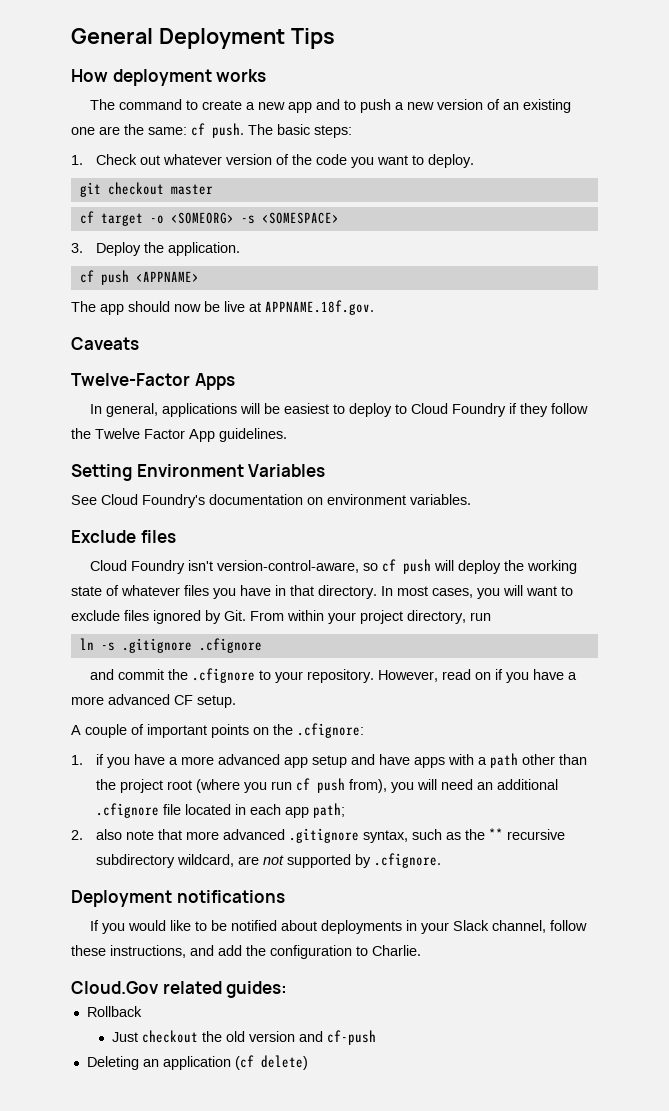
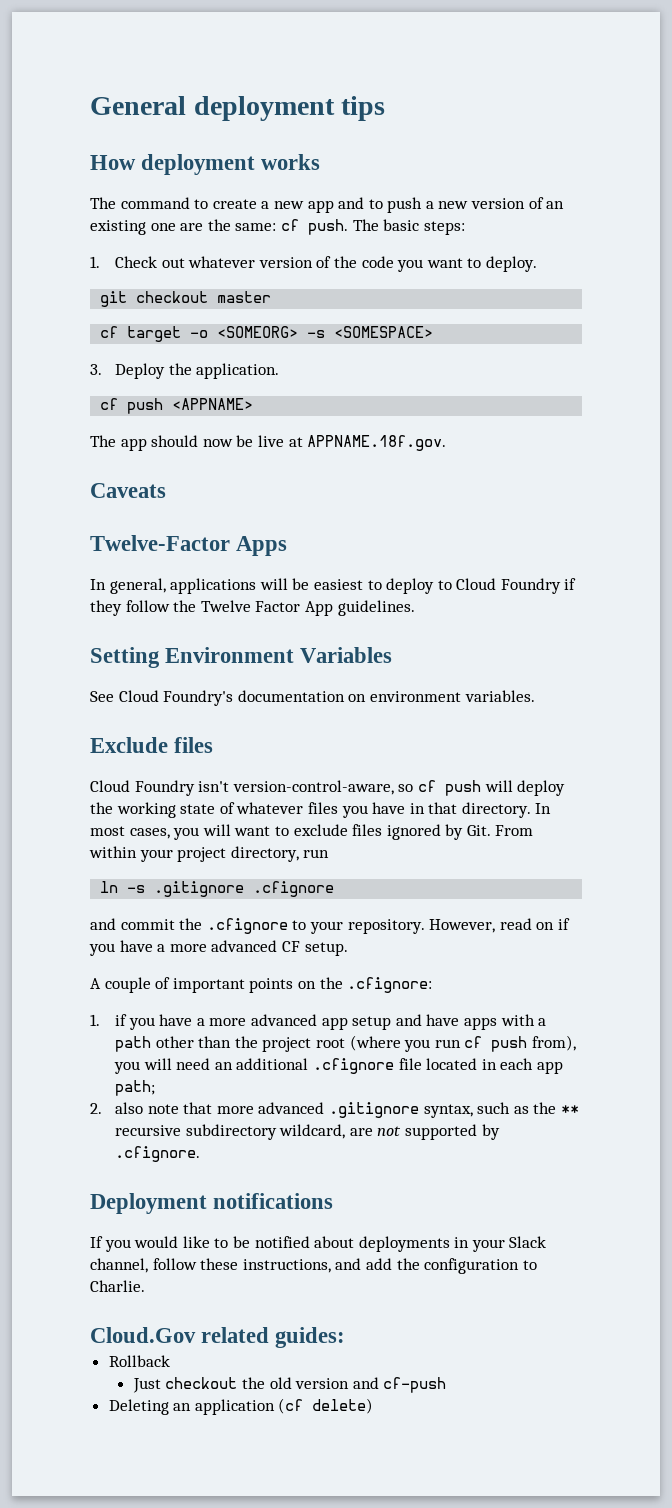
[158,28,335,49] Deployment Tips -> [193,96,386,121] deployment tips

